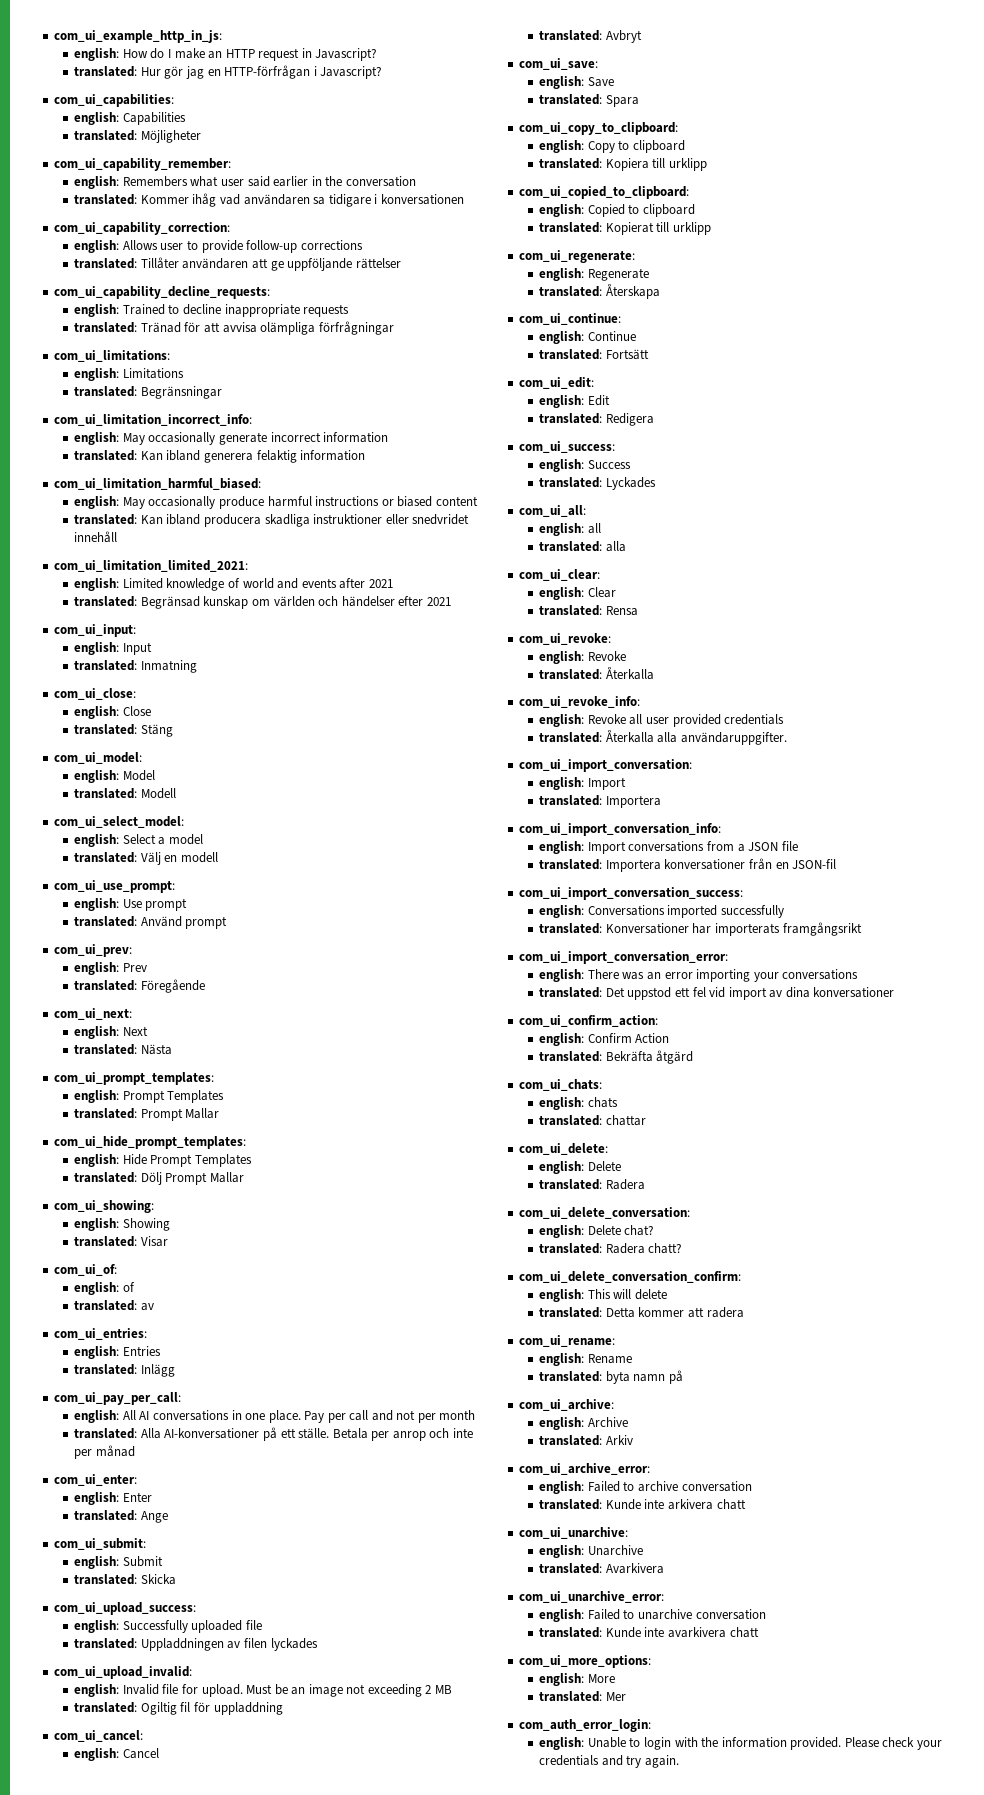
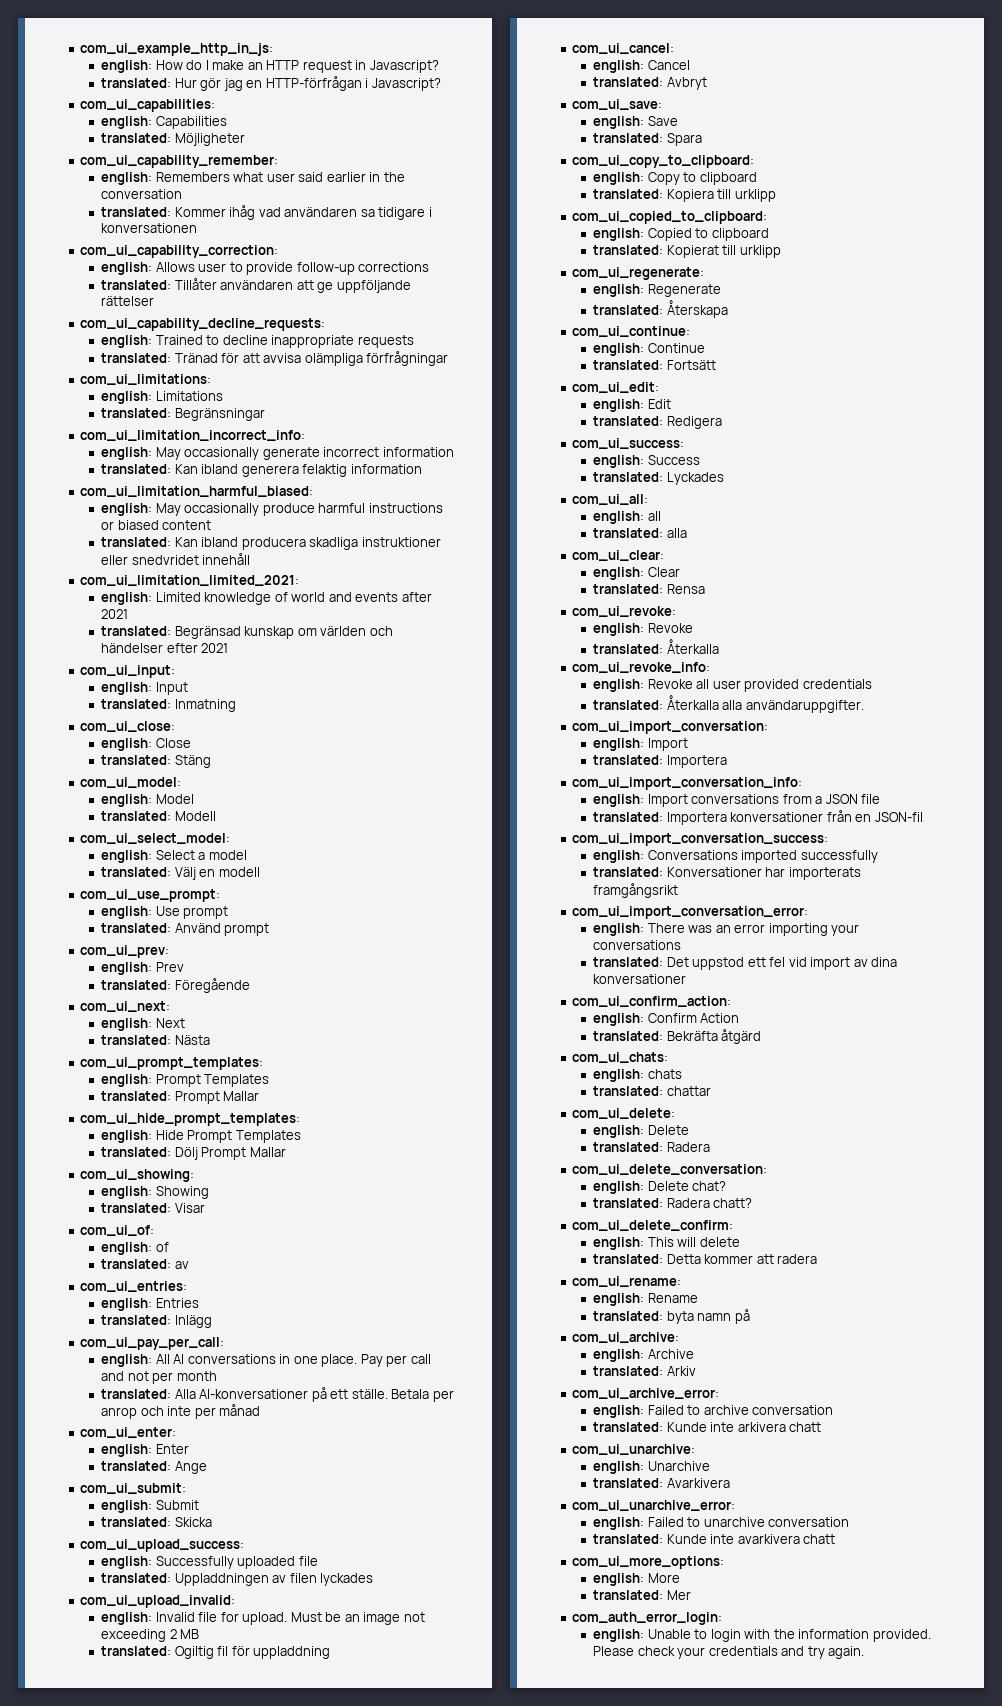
[519,1271,742,1283] com_ui_delete_conversation_confirm: -> [572,1220,734,1231] com_ui_delete_confirm:

